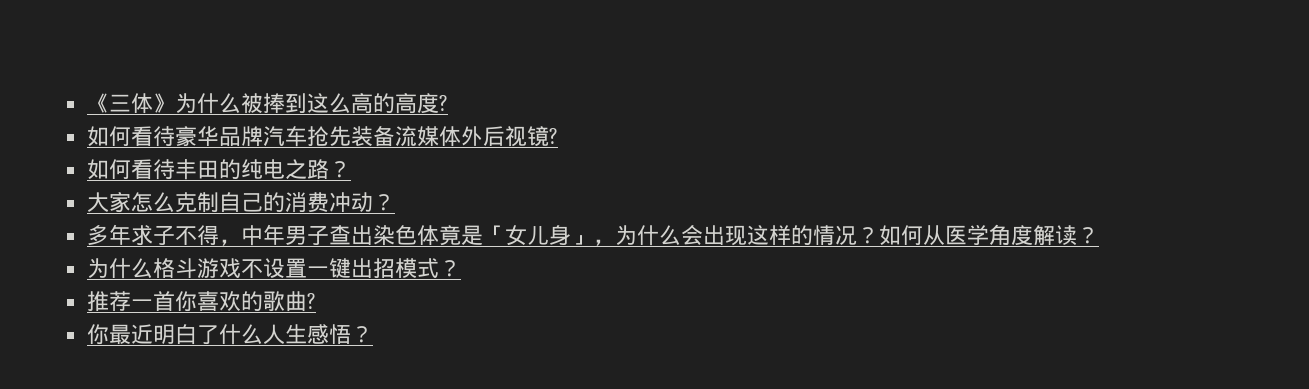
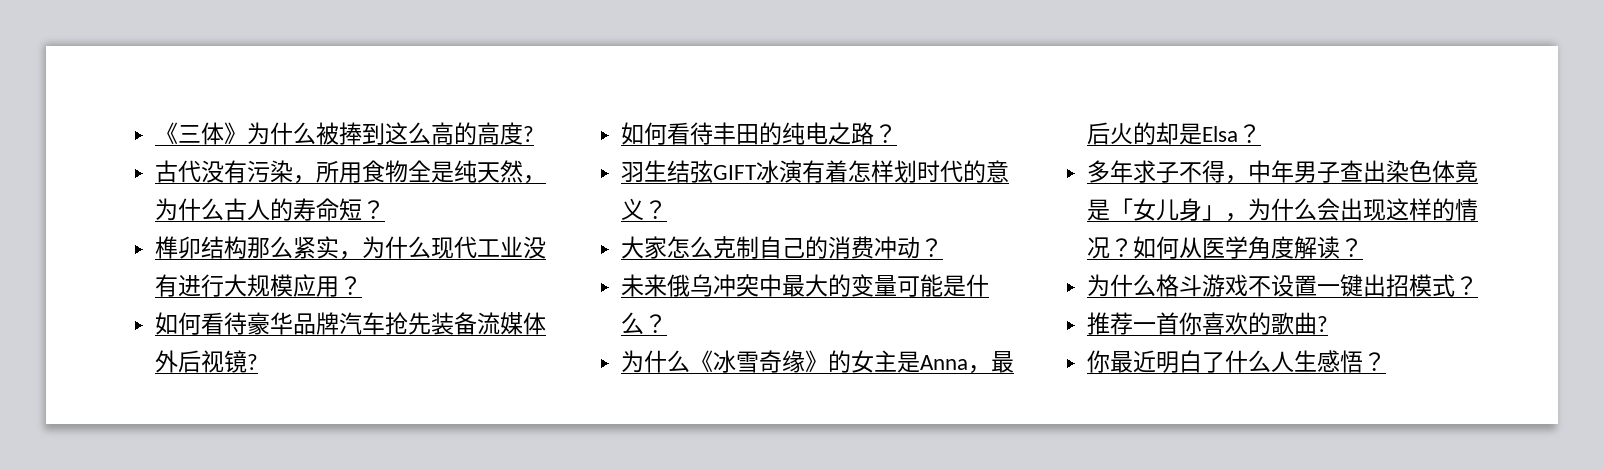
(449, 103) none -> [155,160,547,184] [155,198,386,221] [155,236,547,260] [155,274,363,297] // 古代没有污染，所用食物全是纯天然，为什么古人的寿命短？ // 榫卯结构那么紧实，为什么现代工业没有进行大规模应用？
(352, 169) none -> [621,160,1010,183] [621,198,668,220] // 羽生结弦GIFT冰演有着怎样划时代的意义？
(396, 202) none -> [621,274,990,297] [621,312,668,335] [621,350,1015,374] [1087,122,1262,145] // 未来俄乌冲突中最大的变量可能是什么？ // 为什么《冰雪奇缘》的女主是Anna，最后火的却是Elsa？

